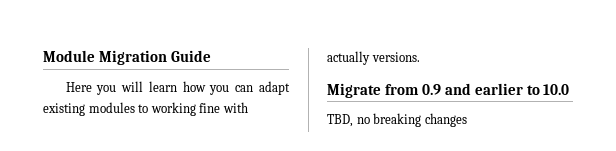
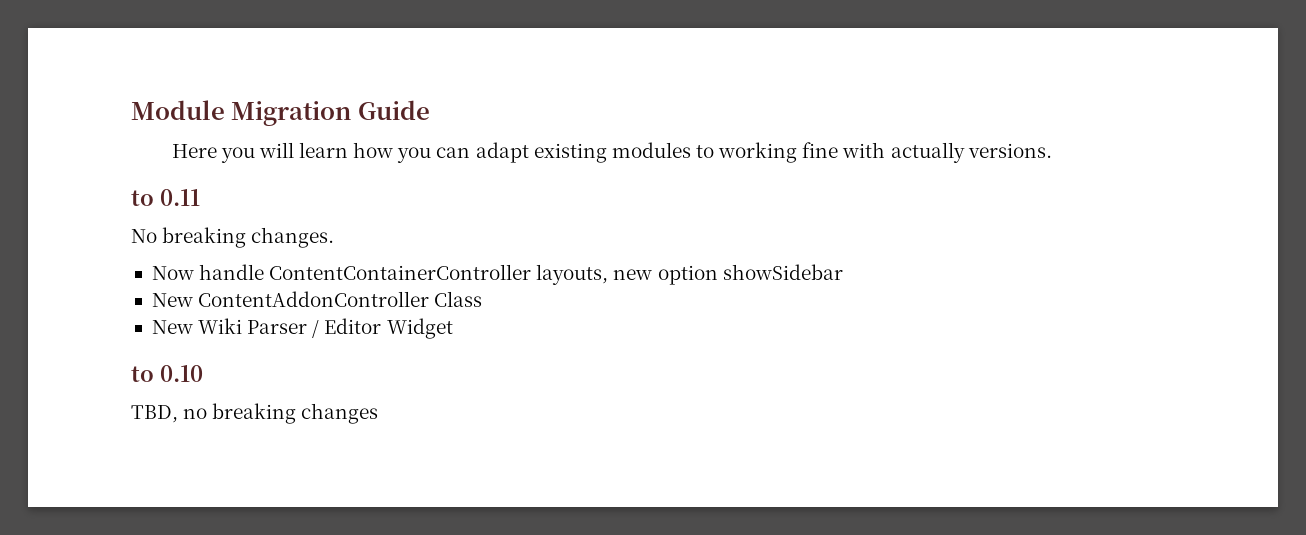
[327,83,570,98] Migrate from 0.9 and earlier to 10.0 -> [131,189,200,206] [131,227,335,248] [151,264,843,285] [151,291,483,307] [151,318,453,339] [131,365,203,382] to 0.11 // No breaking changes. // Now handle ContentContainerController layouts, new option showSidebar // New ContentAddonController Class // New Wiki Parser / Editor Widget // to 0.10

